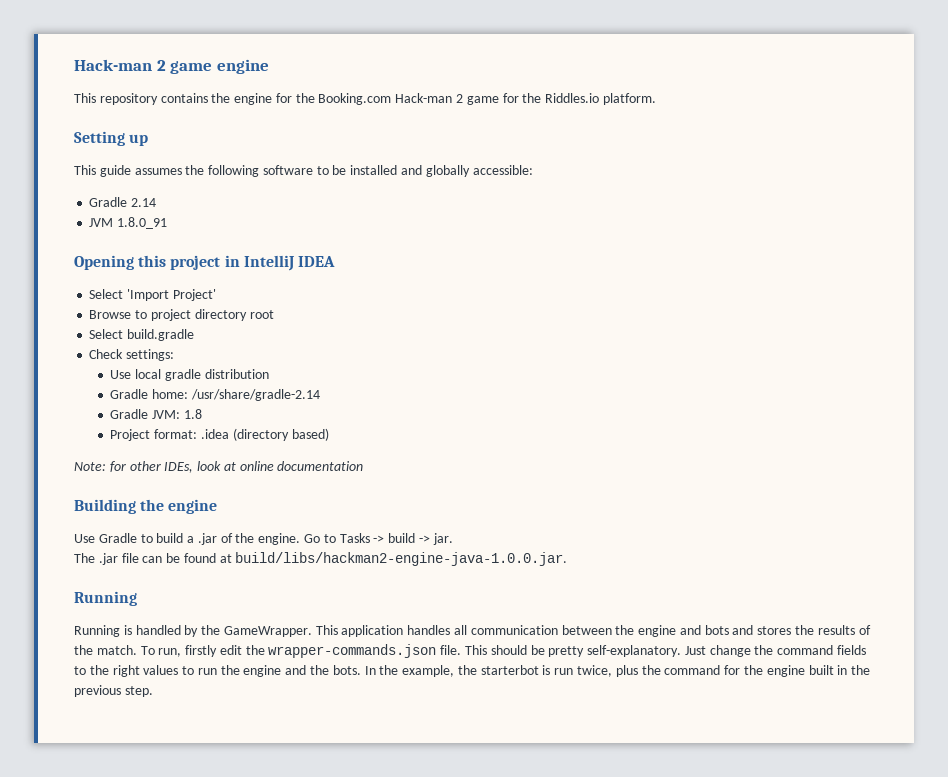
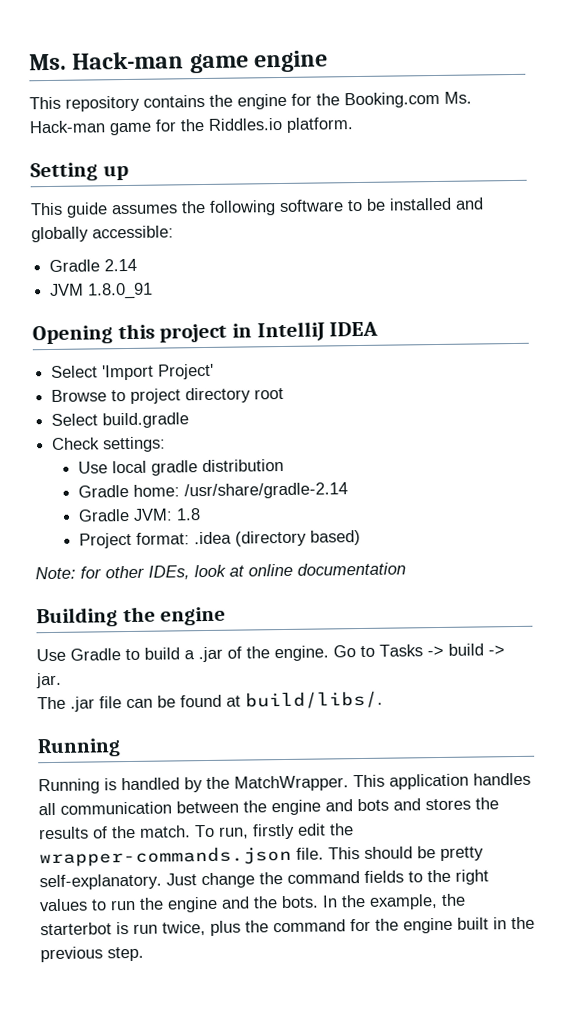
[74,59,166,71] Hack-man 2 -> [29,51,185,71] Ms. Hack-man
[395,93,464,103] Hack-man 2 -> [444,91,472,104] [29,120,106,134] Ms. Hack-man
[235,552,568,566] build/libs/hackman2-engine-java-1.0.0.jar. -> [245,690,383,710] build/libs/.
[223,626,312,637] GameWrapper. -> [234,775,349,792] MatchWrapper.

